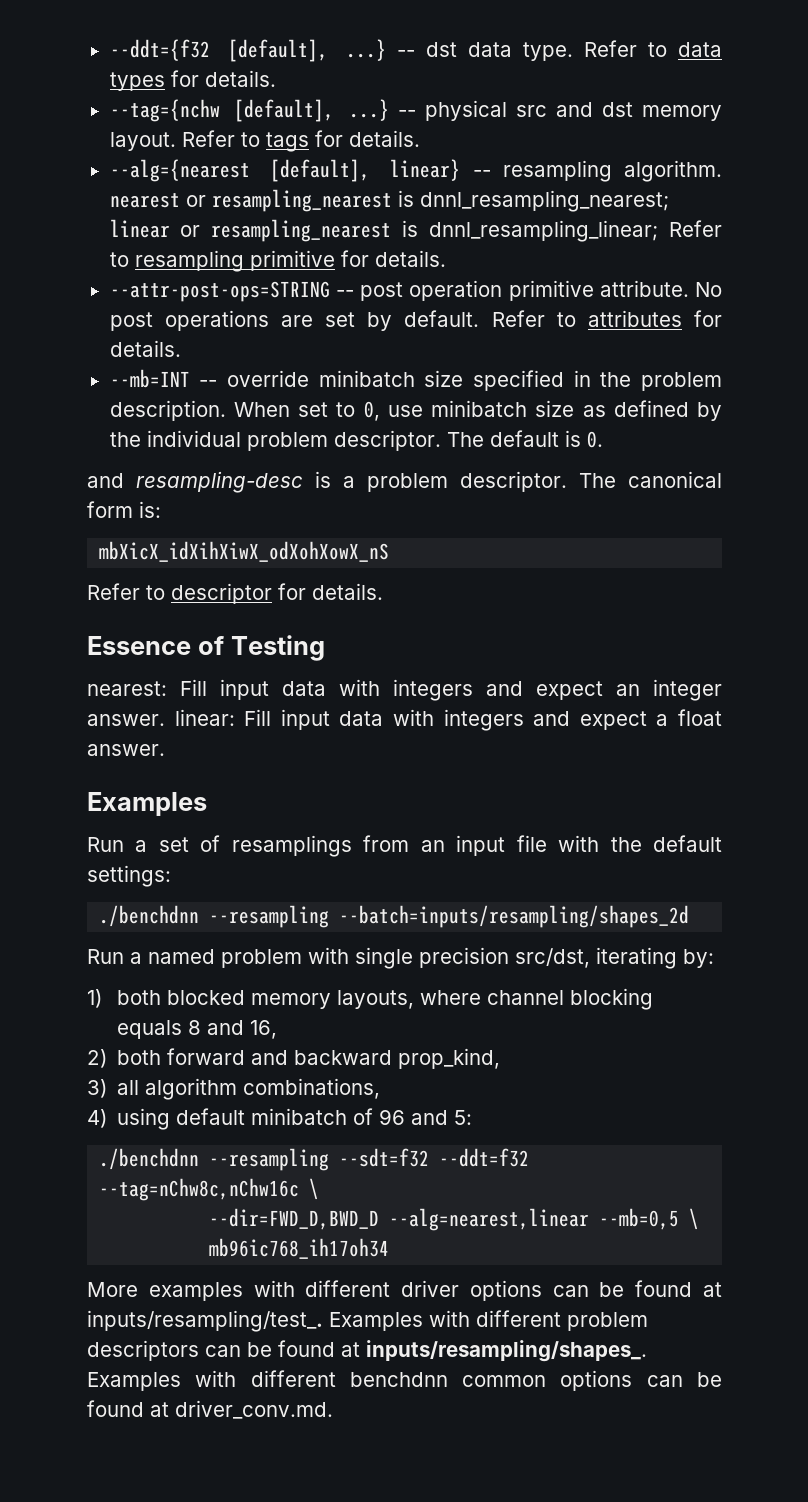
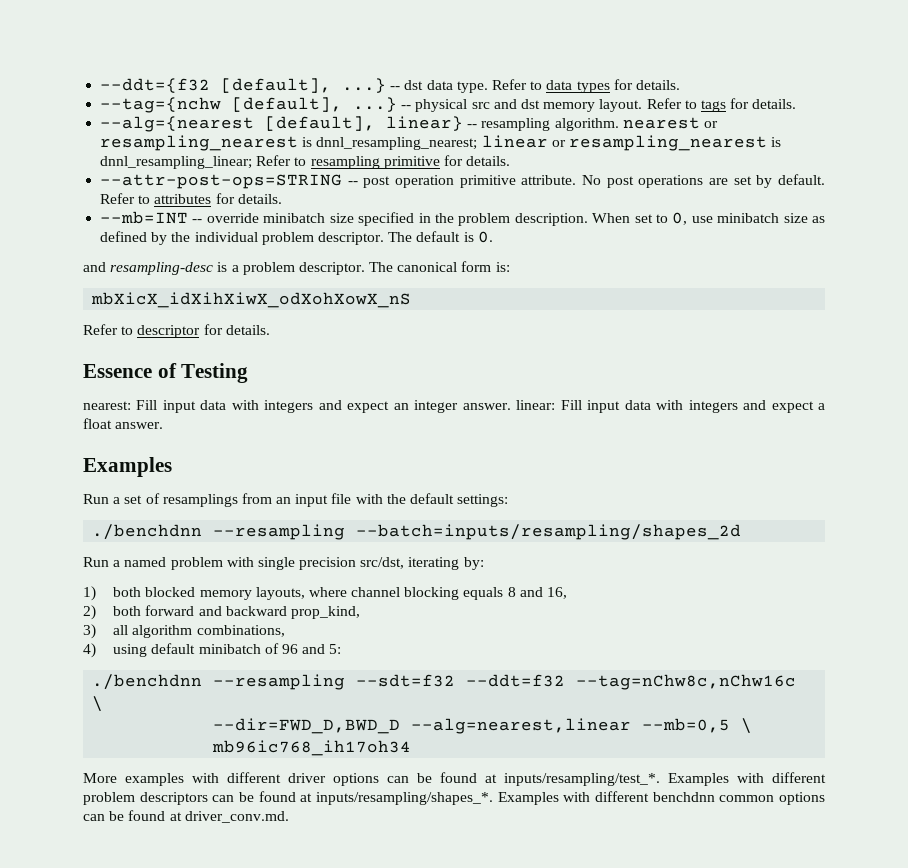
[87,1310,323,1332] inputs/resampling/test_. -> [504,773,660,786] inputs/resampling/test_*.
[366,1340,647,1362] inputs/resampling/shapes_. -> [315,792,493,805] inputs/resampling/shapes_*.

